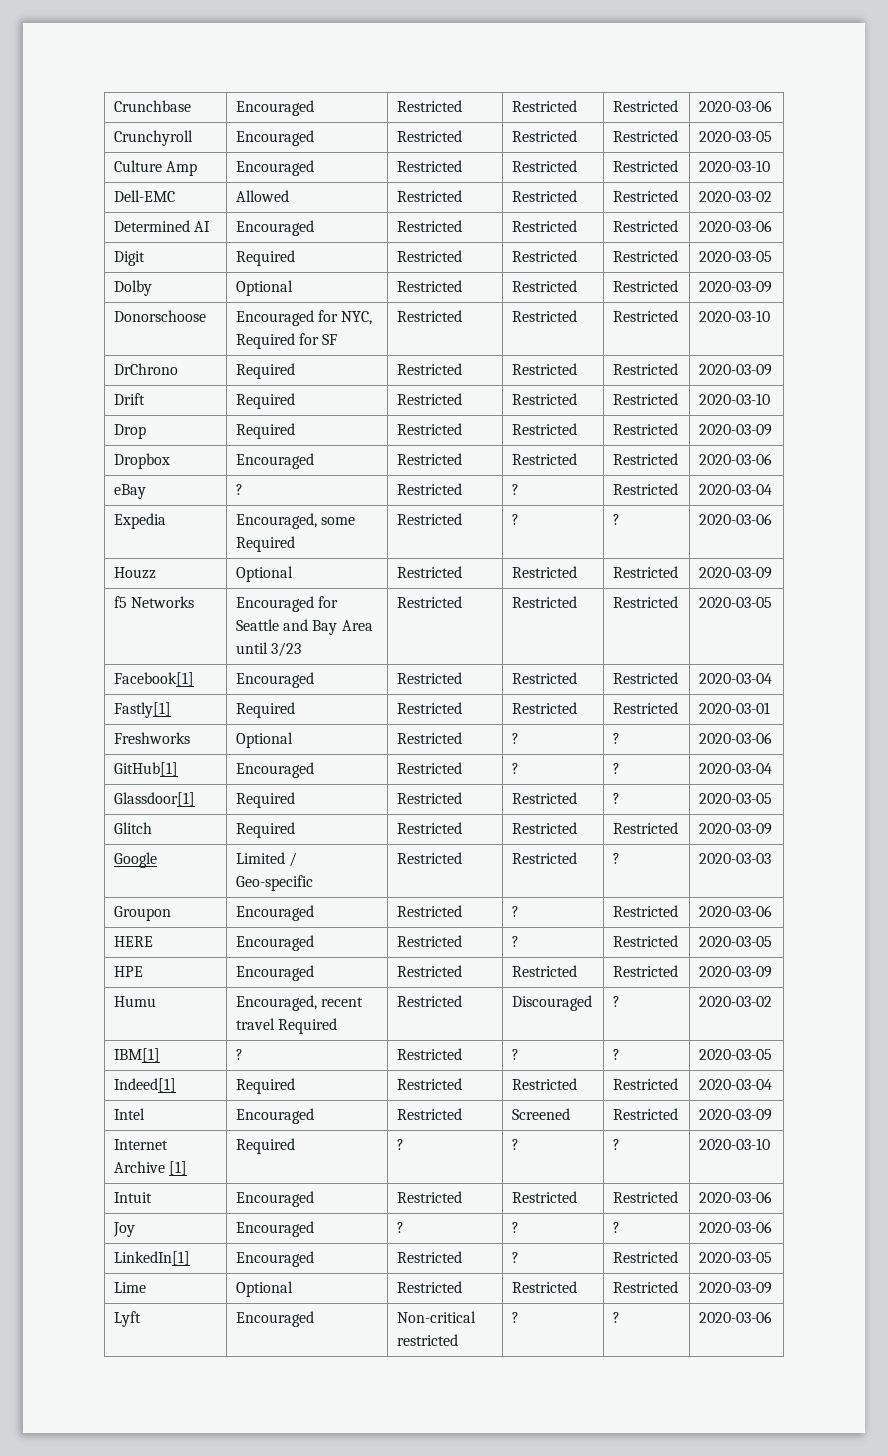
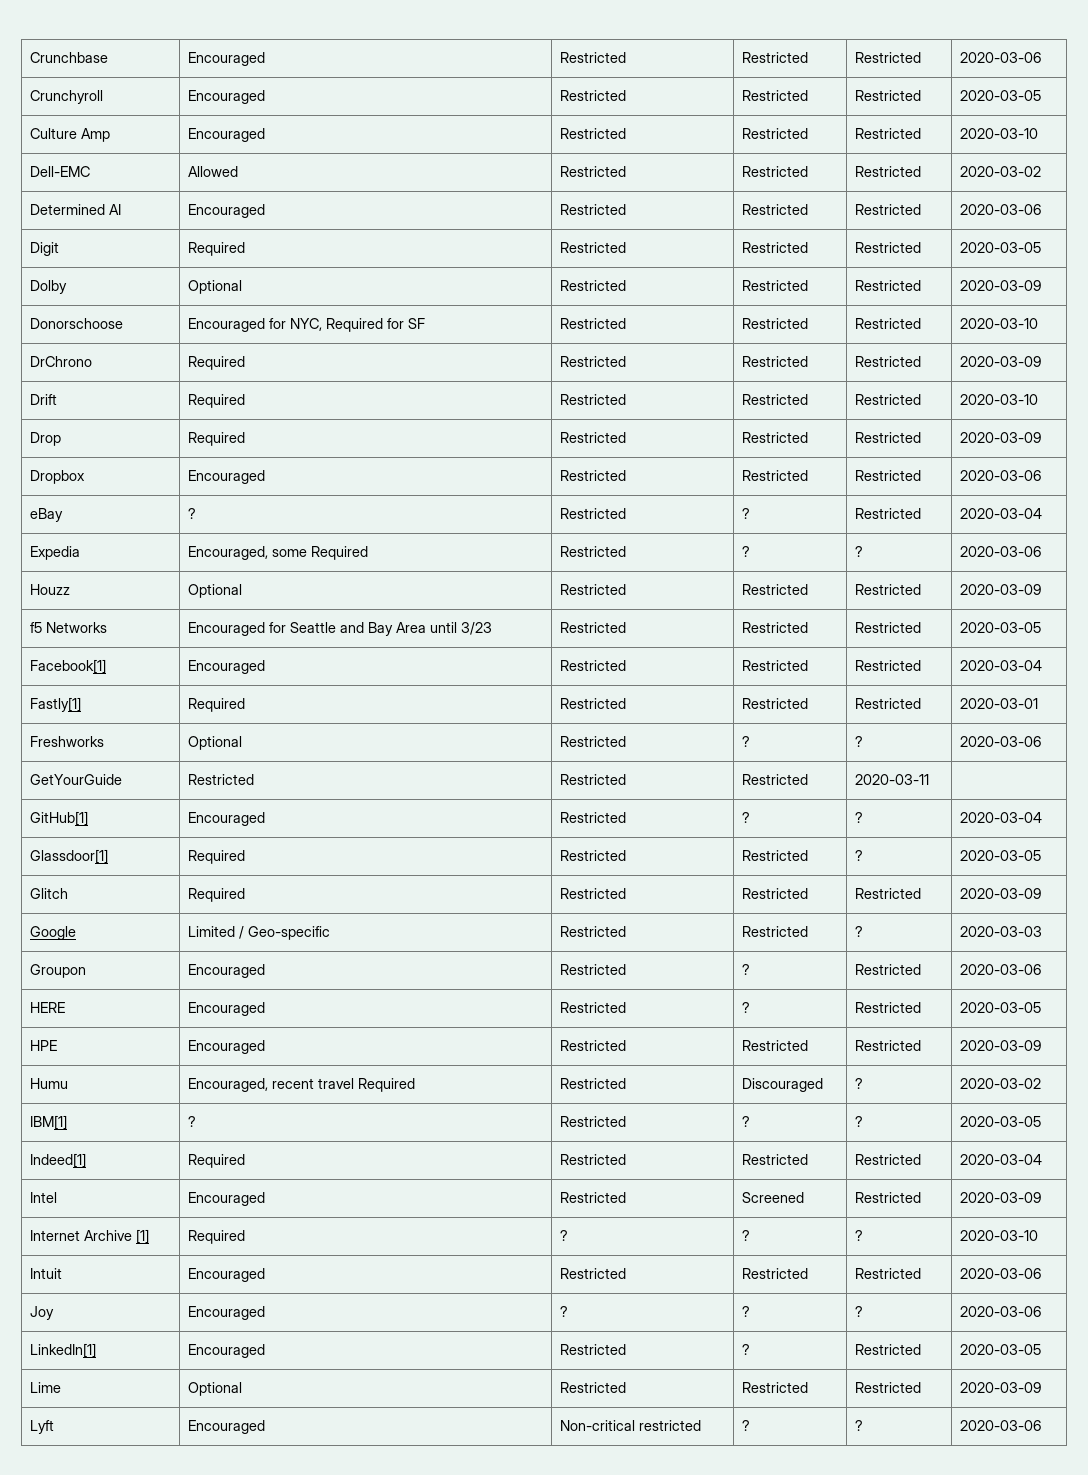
(772, 738) none -> [30,774,123,785] [188,774,255,785] [560,774,627,785] [742,774,809,785] [855,774,930,785] // GetYourGuide | Restricted | Restricted | Restricted | 2020-03-11 |

